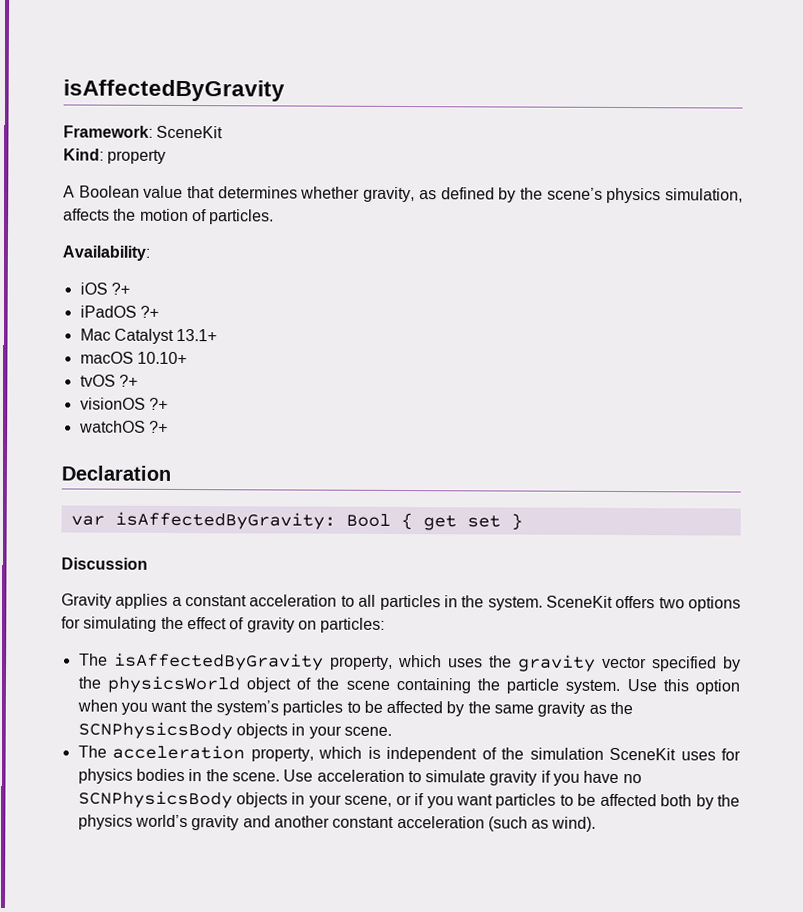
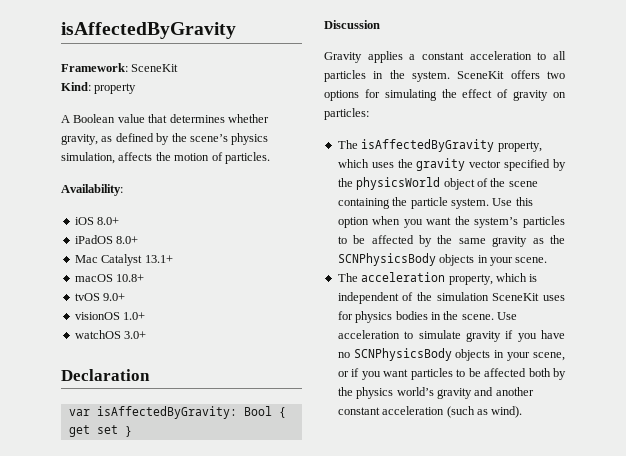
[110,282,130,295] ?+ -> [97,217,120,225] 8.0+
[139,305,159,318] ?+ -> [116,236,139,244] 8.0+
[136,351,187,365] 10.10+ -> [116,274,145,282] 10.8+
[118,374,138,387] ?+ -> [103,293,126,301] 9.0+
[148,397,168,410] ?+ -> [123,312,146,320] 1.0+
[148,420,168,433] ?+ -> [124,331,147,339] 3.0+

